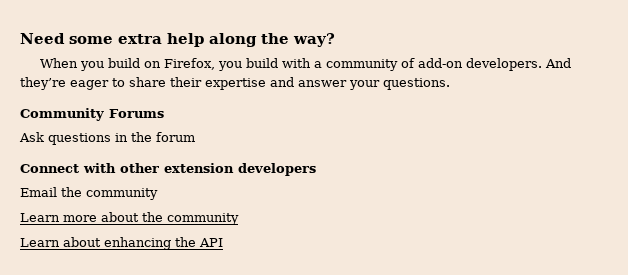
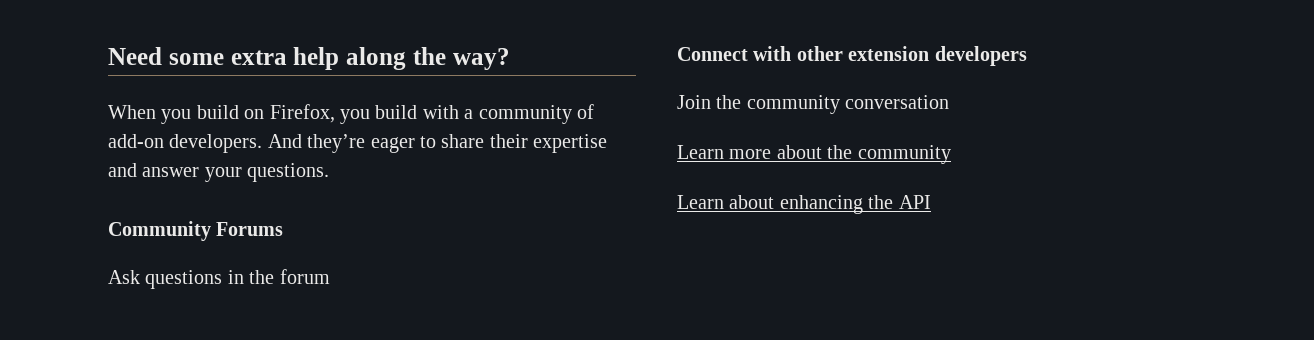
[20,187,158,200] Email the community -> [677,95,950,114] Join the community conversation

